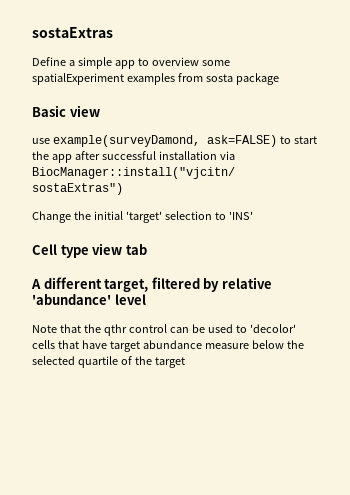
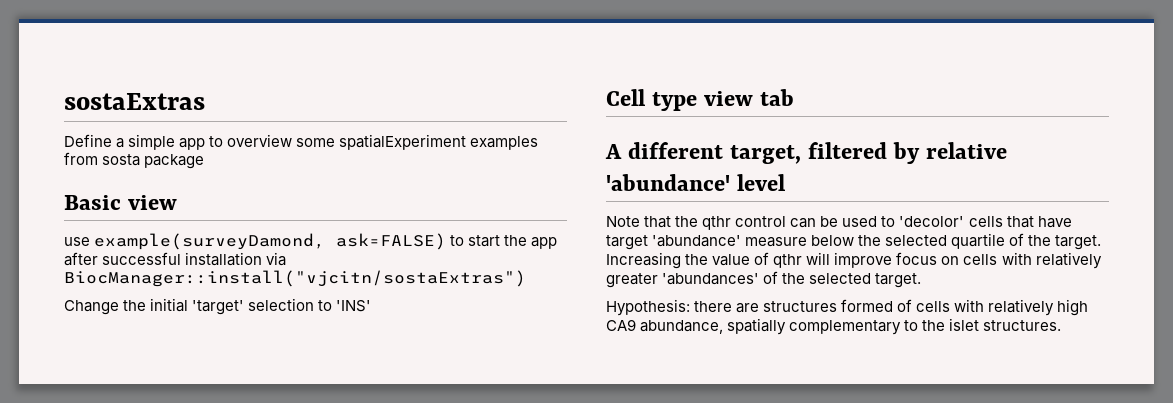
[142,340,202,349] abundance -> [652,235,742,247] 'abundance'
[154,357,185,368] target -> [1055,235,1102,250] [606,252,1102,269] [606,271,922,288] [606,299,1089,316] [606,318,1062,335] target. Increasing the value of qthr will improve focus on cells with relatively greater 'abundances' of the selected target. // Hypothesis: there are structures formed of cells with relatively high CA9 abundance, spatially complementary to the islet structures.

